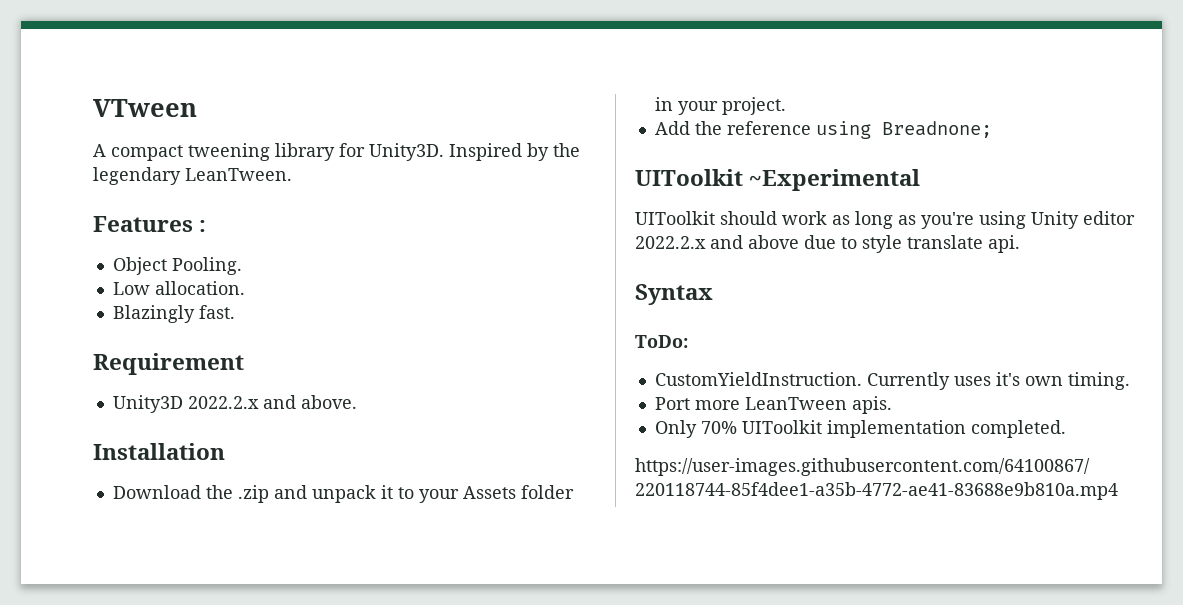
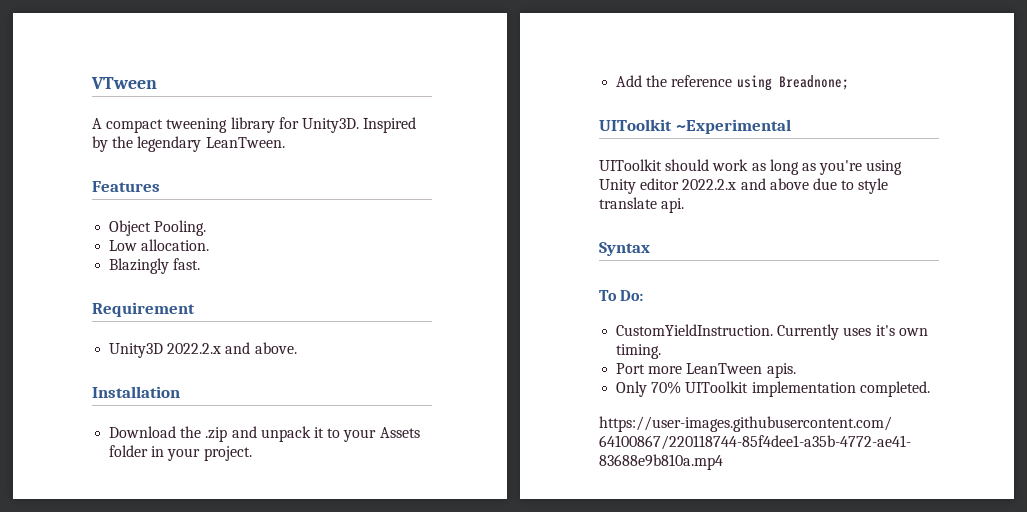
[199,220,207,232] : -> (160, 186) none
[635,335,688,348] ToDo: -> [599,290,644,301] To Do:

